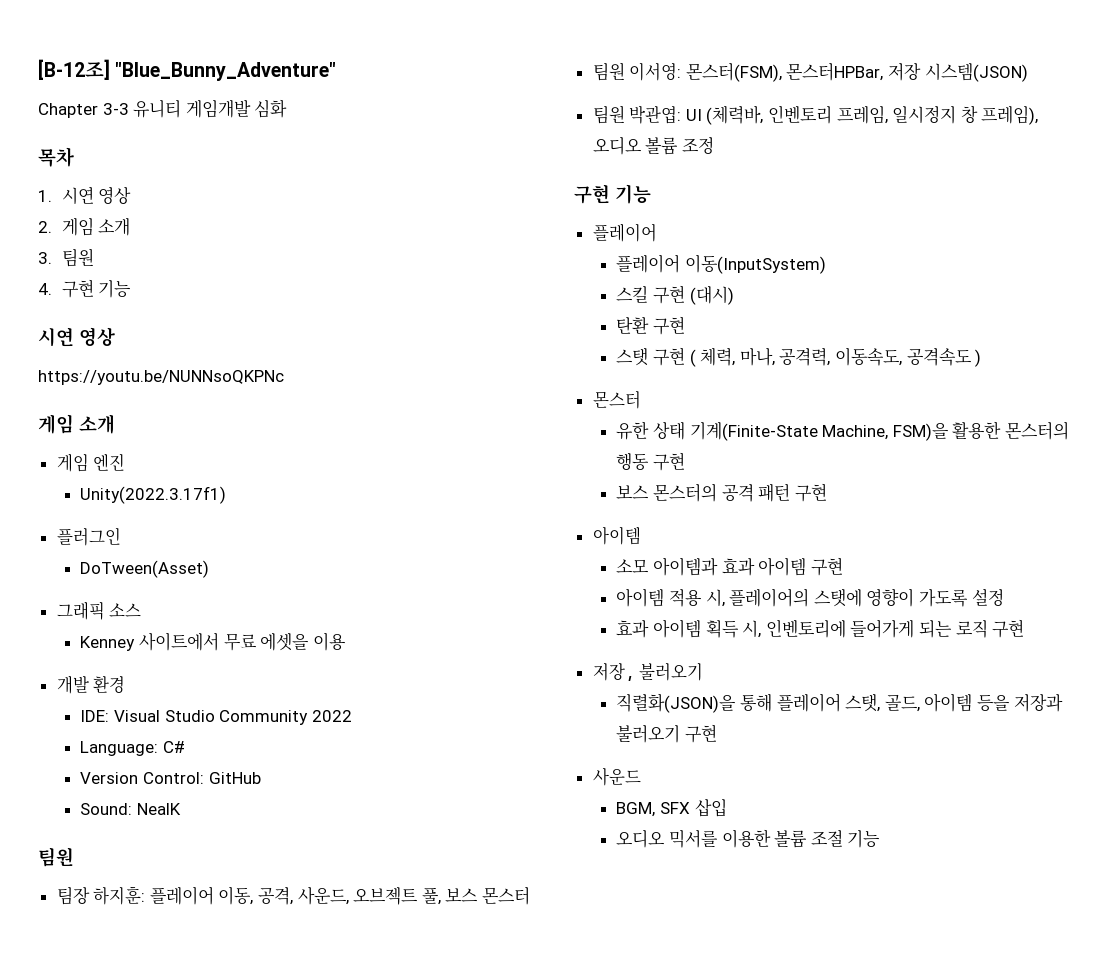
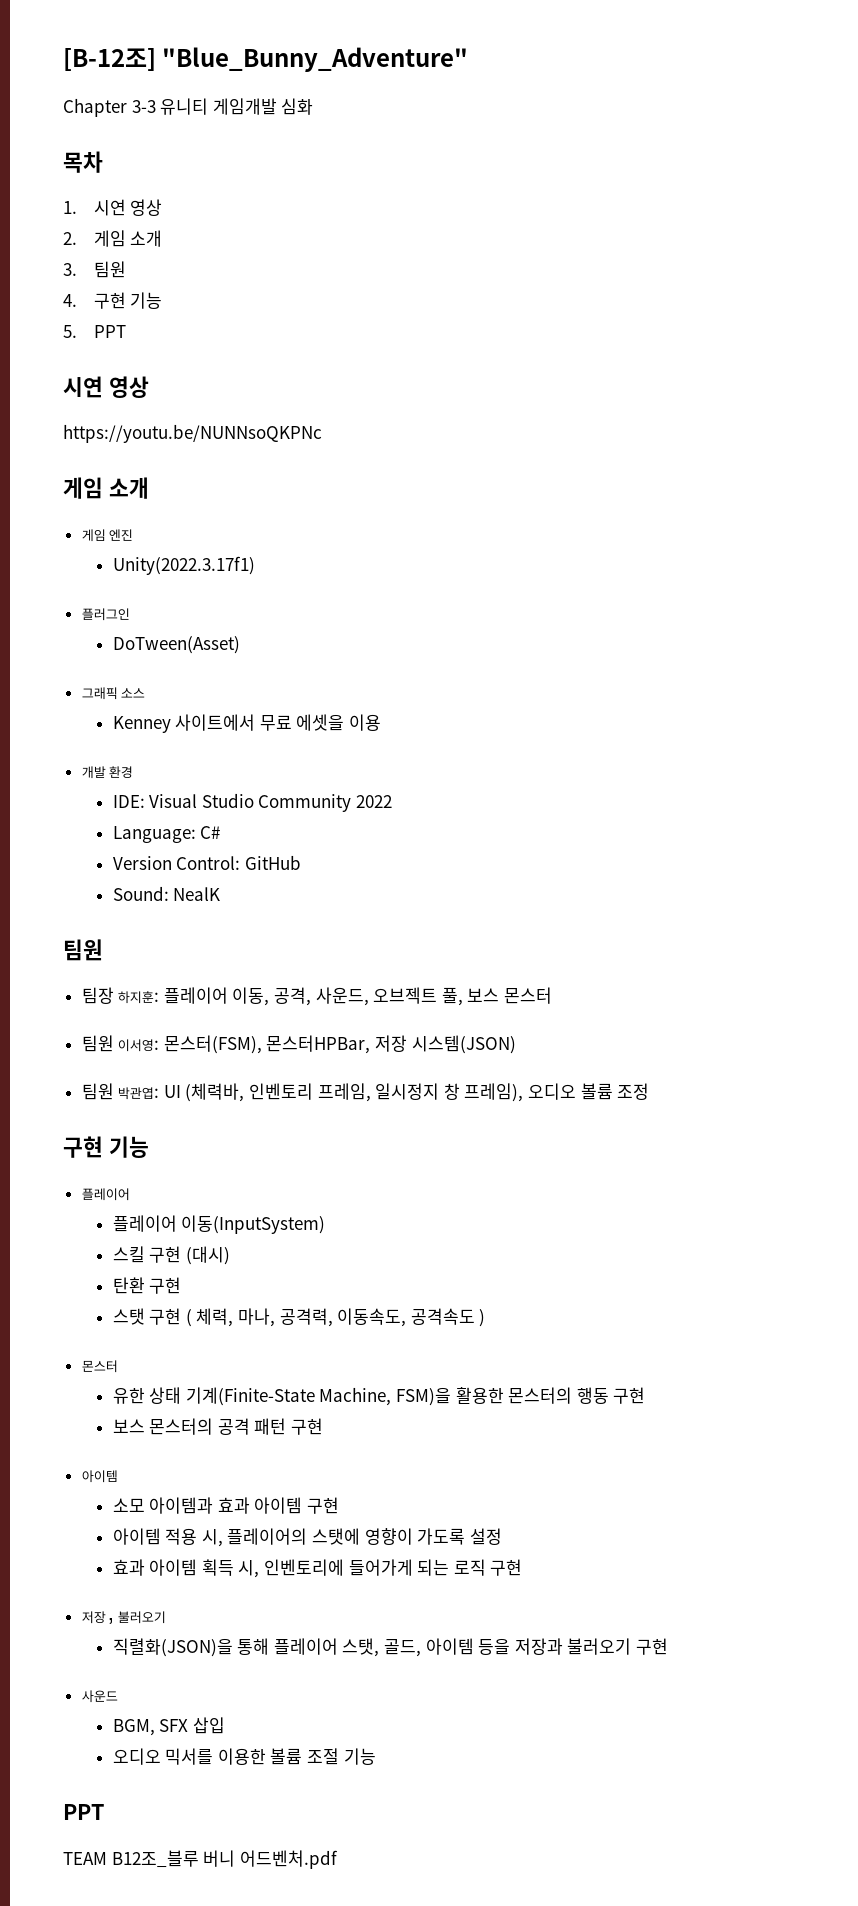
(132, 289) none -> [63,325,126,338] // 5. PPT
(881, 839) none -> [63,1804,104,1820] [63,1850,338,1869] // PPT // TEAM B12조_블루 버니 어드벤처.pdf

